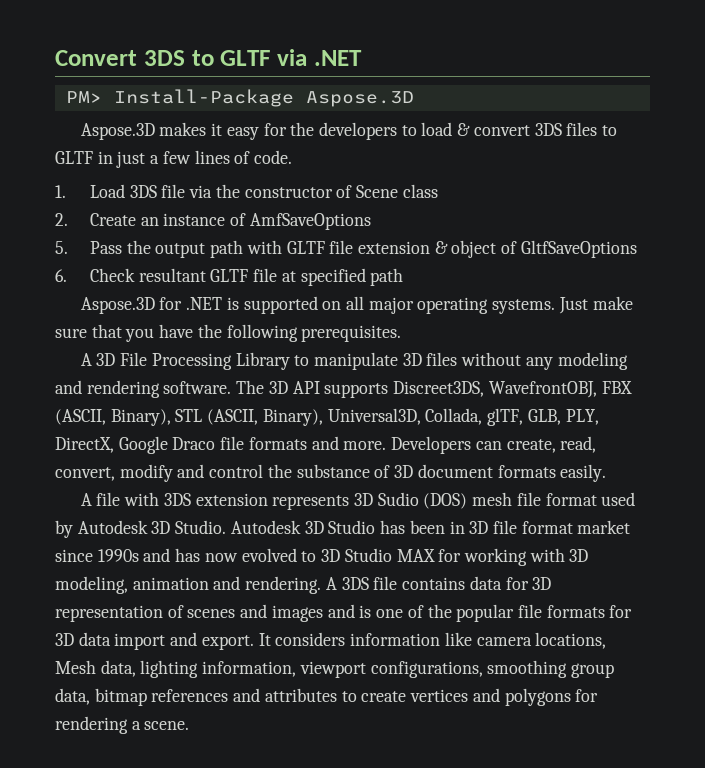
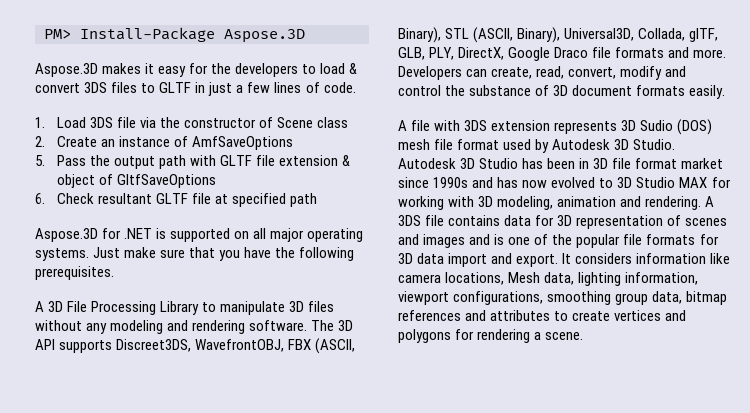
[55,49,362,66] Convert 3DS to GLTF via .NET // -> (44, 34) none

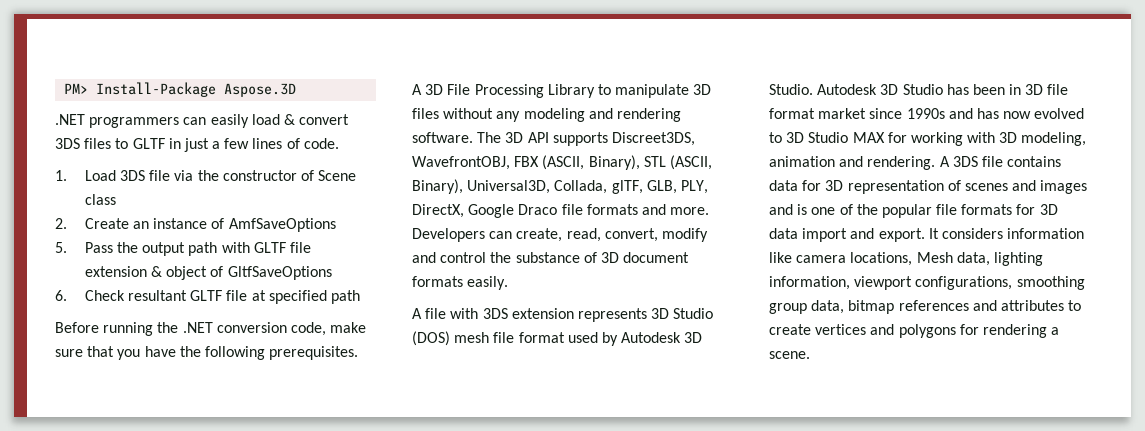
[35,63,317,77] Aspose.3D makes it easy for the developers to -> [55,114,249,128] .NET programmers can easily
[35,228,364,242] [35,247,121,261] Aspose.3D for .NET is supported on all major operating systems. Just -> [55,322,326,336] Before running the .NET conversion code,
[640,120,674,131] Sudio -> [673,308,714,319] Studio

